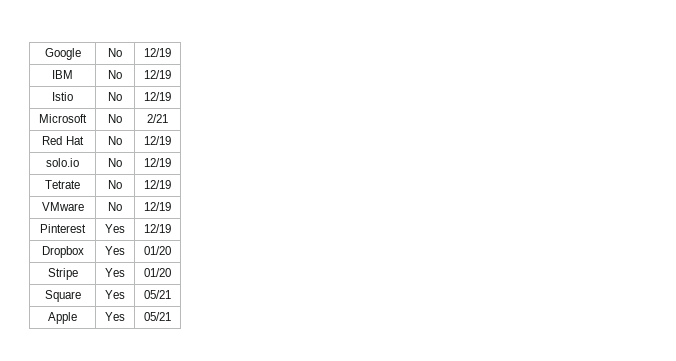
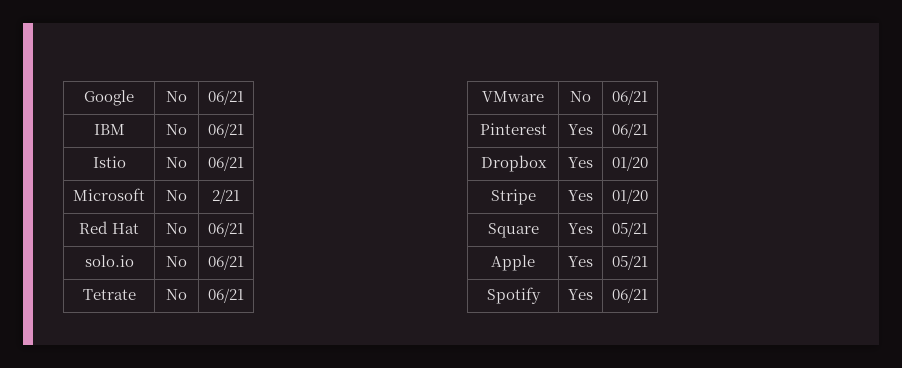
[144,48,171,57] 12/19 -> [208,90,244,105] 06/21
[144,70,171,79] 12/19 -> [208,123,244,138] 06/21
[144,92,171,101] 12/19 -> [208,156,244,171] 06/21
[144,136,171,145] 12/19 -> [208,222,244,237] 06/21
[144,158,171,167] 12/19 -> [208,255,244,270] 06/21
[144,180,171,189] 12/19 -> [208,288,244,303] 06/21
[144,202,171,211] 12/19 -> [612,90,648,105] 06/21
[144,224,171,233] 12/19 -> [612,123,648,138] 06/21
(171, 316) none -> [486,287,541,304] [568,289,593,300] [612,288,648,303] // Spotify | Yes | 06/21

